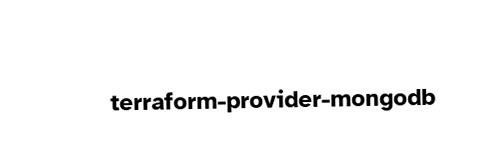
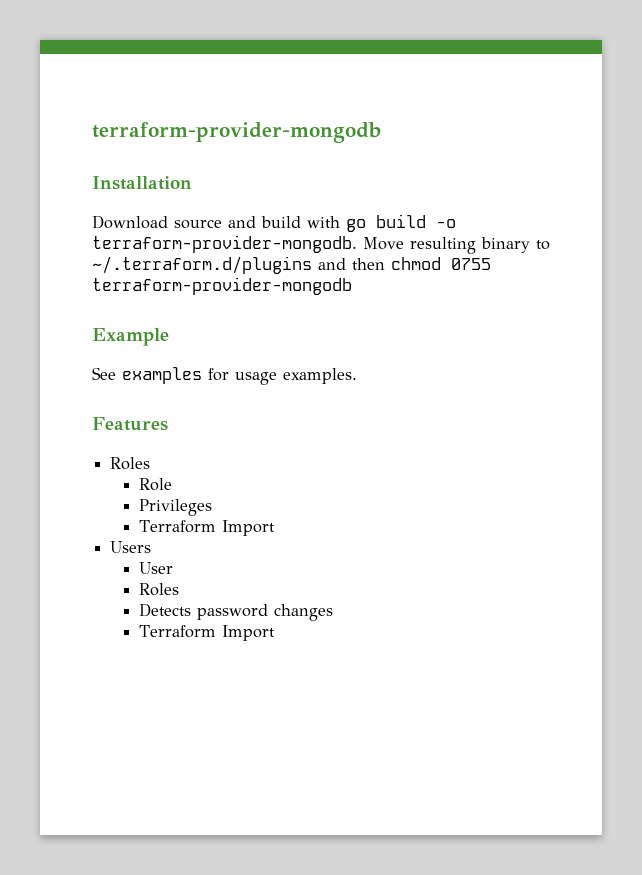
[110,86,436,116] terraform-provider-mongodb -> [92,122,381,143] [92,176,192,190] [92,214,456,232] [92,235,550,254] [92,256,491,274] [92,277,352,295] [92,328,169,346] [92,367,357,385] [92,417,168,431] [110,457,151,470] [139,478,173,491] [139,499,213,516] [139,520,276,536] [110,541,152,553] [139,562,174,574] [139,583,180,596] [139,603,334,621] [139,625,276,641] terraform-provider-mongodb // Installation // Download source and build with go build -o terraform-provider-mongodb. Move resulting binary to ~/.terraform.d/plugins and then chmod 0755 terraform-provider-mongodb // Example // See examples for usage examples. // Features // Roles // Role // Privileges // Terraform Import // Users // User // Roles // Detects password changes // Terraform Import

